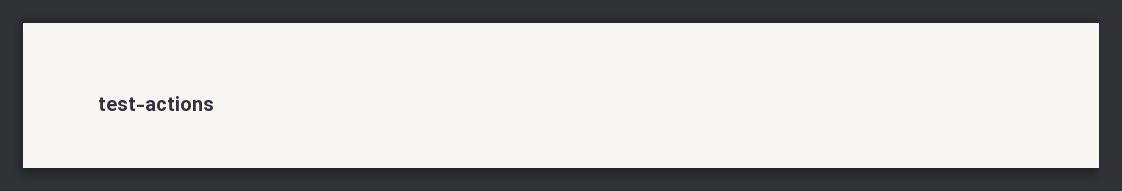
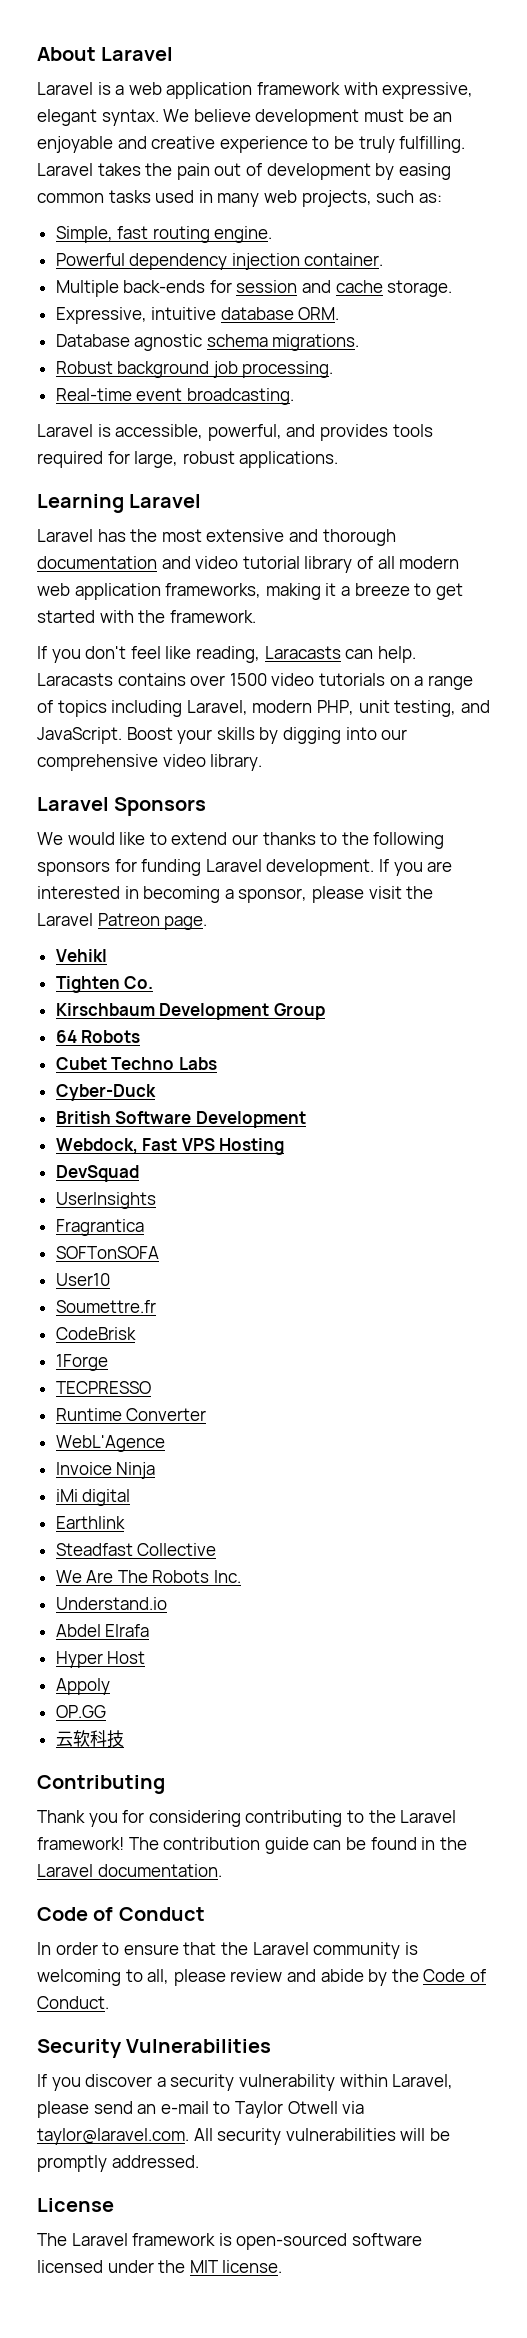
[98,96,214,111] test-actions -> [37,47,174,61] [37,82,474,99] [37,109,453,126] [37,136,466,153] [37,163,451,180] [37,190,442,207] [55,226,273,243] [55,253,384,270] [55,280,453,297] [55,307,340,324] [55,334,360,351] [55,361,334,378] [55,388,294,405] [37,424,433,441] [37,451,339,468] [37,494,202,513] [37,529,396,546] [37,556,460,573] [37,583,463,600] [37,610,256,623] [37,646,416,663] [37,673,473,690] [37,700,490,717] [37,727,408,744] [37,754,263,771] [37,797,207,816] [37,832,445,849] [37,859,453,876] [37,886,434,903] [37,913,208,930] [55,949,107,962] [55,976,154,993] [55,1003,325,1020] [55,1030,141,1043] [55,1057,217,1070] [55,1084,156,1101] [55,1111,306,1128] [55,1138,285,1155] [55,1165,139,1182] [55,1192,156,1209] [55,1219,144,1236] [55,1246,159,1259] [55,1273,110,1286] [55,1300,156,1313] [55,1327,136,1340] [55,1354,108,1371] [55,1381,151,1394] [55,1408,207,1421] [55,1435,165,1452] [55,1462,156,1479] [55,1489,131,1506] [55,1516,125,1529] [55,1543,217,1556] [55,1570,242,1583] [55,1597,167,1610] [55,1624,150,1637] [55,1651,146,1668] [55,1678,110,1695] [55,1705,106,1718] [55,1730,124,1748] [37,1775,165,1794] [37,1810,457,1827] [37,1837,467,1854] [37,1864,222,1877] [37,1907,205,1921] [37,1942,418,1959] [37,1969,486,1986] [37,1996,109,2009] [37,2039,272,2058] [37,2074,454,2091] [37,2101,365,2118] [37,2128,450,2145] [37,2155,199,2172] [37,2198,114,2212] [37,2233,422,2250] [37,2260,283,2273] About Laravel // Laravel is a web application framework with expressive, elegant syntax. We believe development must be an enjoyable and creative experience to be truly fulfilling. Laravel takes the pain out of development by easing common tasks used in many web projects, such as: // Simple, fast routing engine. // Powerful dependency injection container. // Multiple back-ends for session and cache storage. // Expressive, intuitive database ORM. // Database agnostic schema migrations. // Robust background job processing. // Real-time event broadcasting. // Laravel is accessible, powerful, and provides tools required for large, robust applications. // Learning Laravel // Laravel has the most extensive and thorough documentation and video tutorial library of all modern web application frameworks, making it a breeze to get started with the framework. // If you don't feel like reading, Laracasts can help. Laracasts contains over 1500 video tutorials on a range of topics including Laravel, modern PHP, unit testing, and JavaScript. Boost your skills by digging into our comprehensive video library. // Laravel Sponsors // We would like to extend our thanks to the following sponsors for funding Laravel development. If you are interested in becoming a sponsor, please visit the Laravel Patreon page. // Vehikl // Tighten Co. // Kirschbaum Development Group // 64 Robots // Cubet Techno Labs // Cyber-Duck // British Software Development // Webdock, Fast VPS Hosting // DevSquad // UserInsights // Fragrantica // SOFTonSOFA // User10 // Soumettre.fr // CodeBrisk // 1Forge // TECPRESSO // Runtime Converter // WebL'Agence // Invoice Ninja // iMi digital // Earthlink // Steadfast Collective // We Are The Robots Inc. // Understand.io // Abdel Elrafa // Hyper Host // Appoly // OP.GG // 云软科技 // Contributing // Thank you for considering contributing to the Laravel framework! The contribution guide can be found in the Laravel documentation. // Code of Conduct // In order to ensure that the Laravel community is welcoming to all, please review and abide by the Code of Conduct. // Security Vulnerabilities // If you discover a security vulnerability within Laravel, please send an e-mail to Taylor Otwell via taylor@laravel.com. All security vulnerabilities will be promptly addressed. // License // The Laravel framework is open-sourced software licensed under the MIT license.

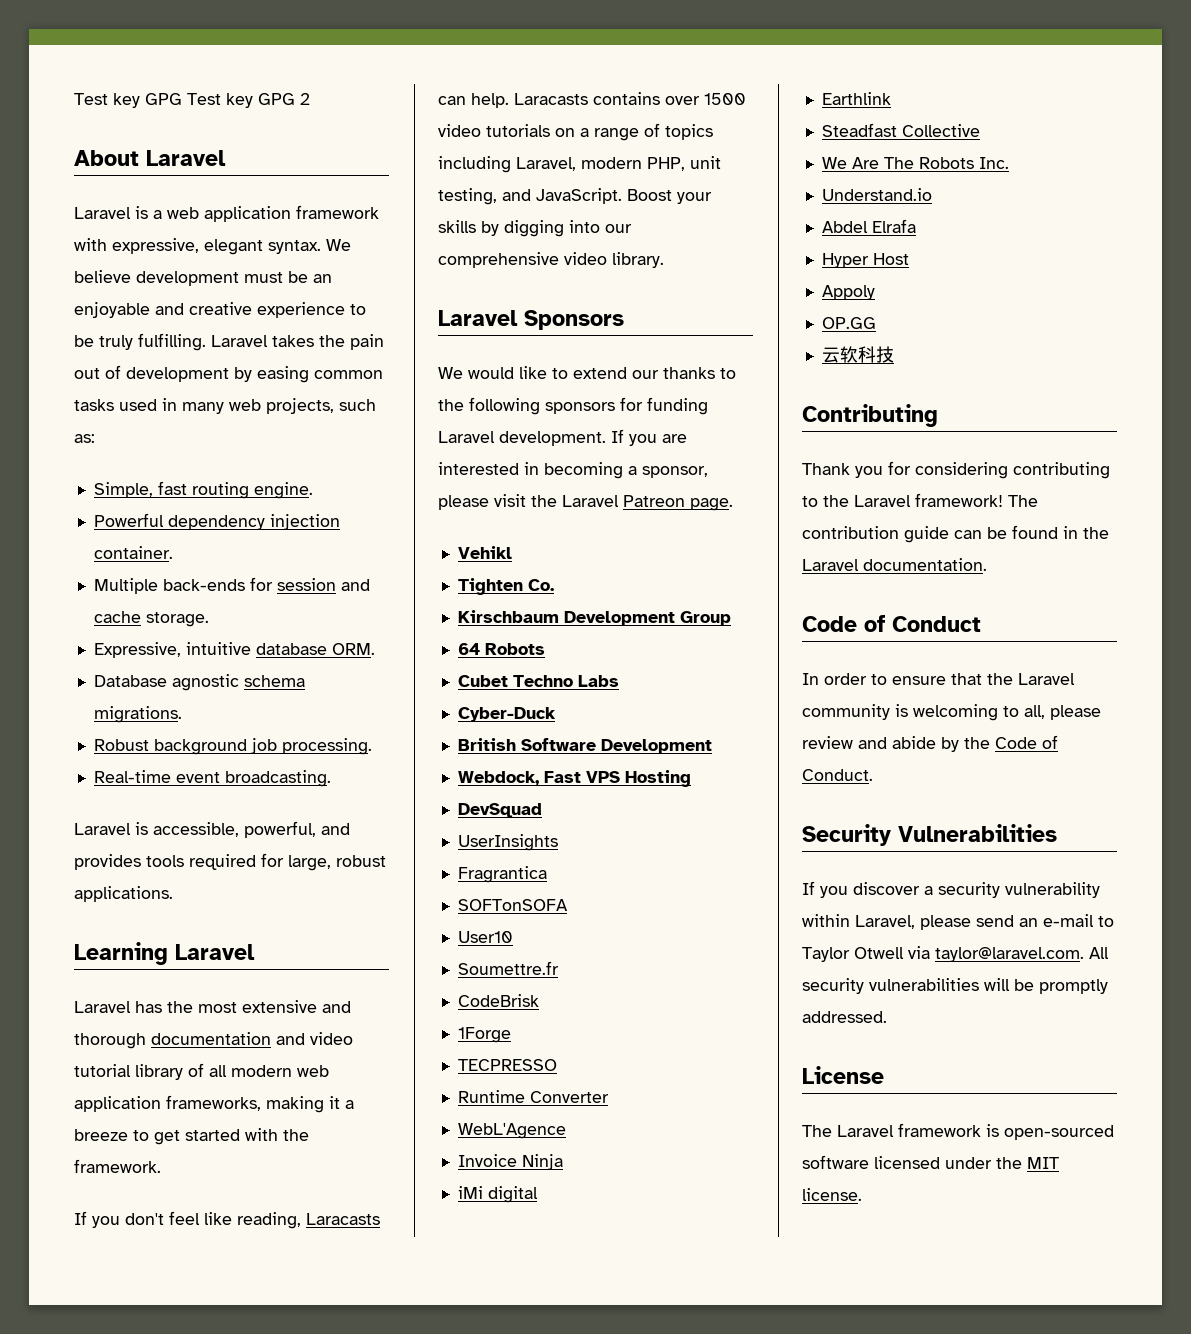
(37, 54) none -> [74,93,310,108] Test key GPG Test key GPG 2 //

